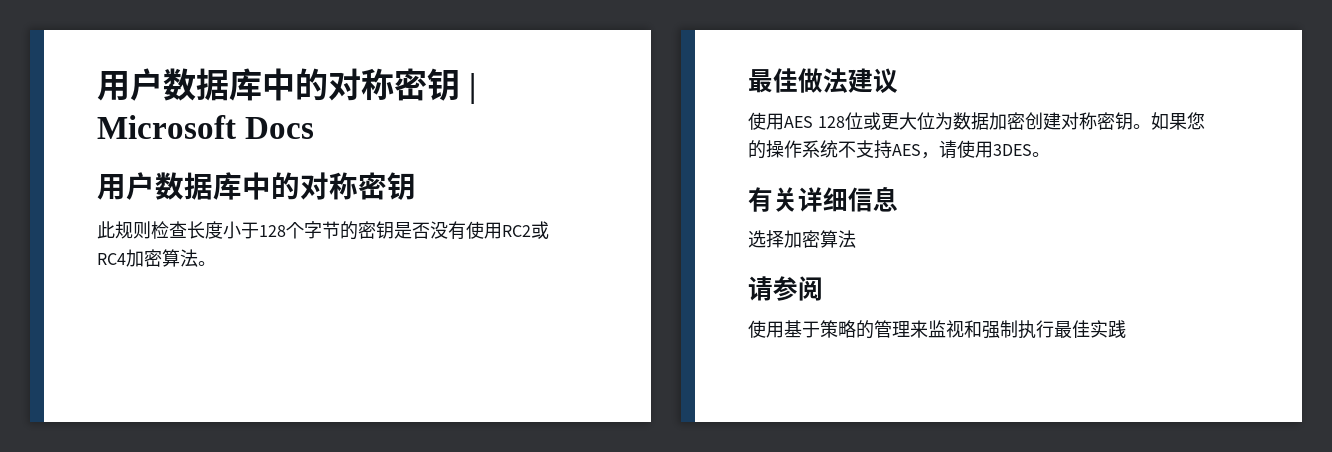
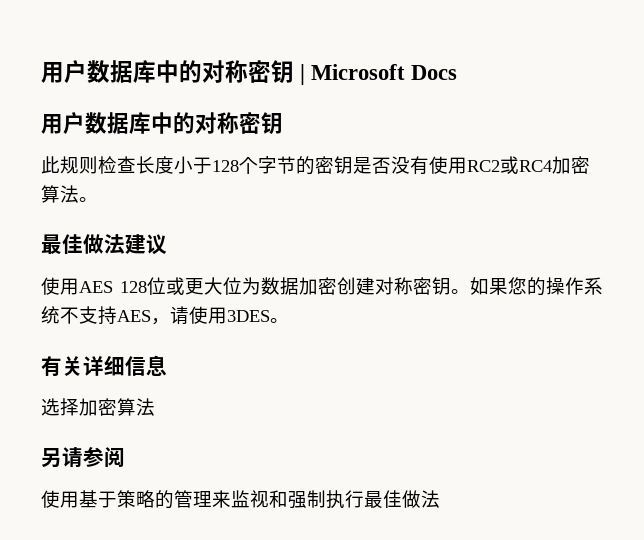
(856, 239) none -> [41,448,62,468] 另
[1090,320,1126,338] 实践 -> [402,490,440,508] 做法

